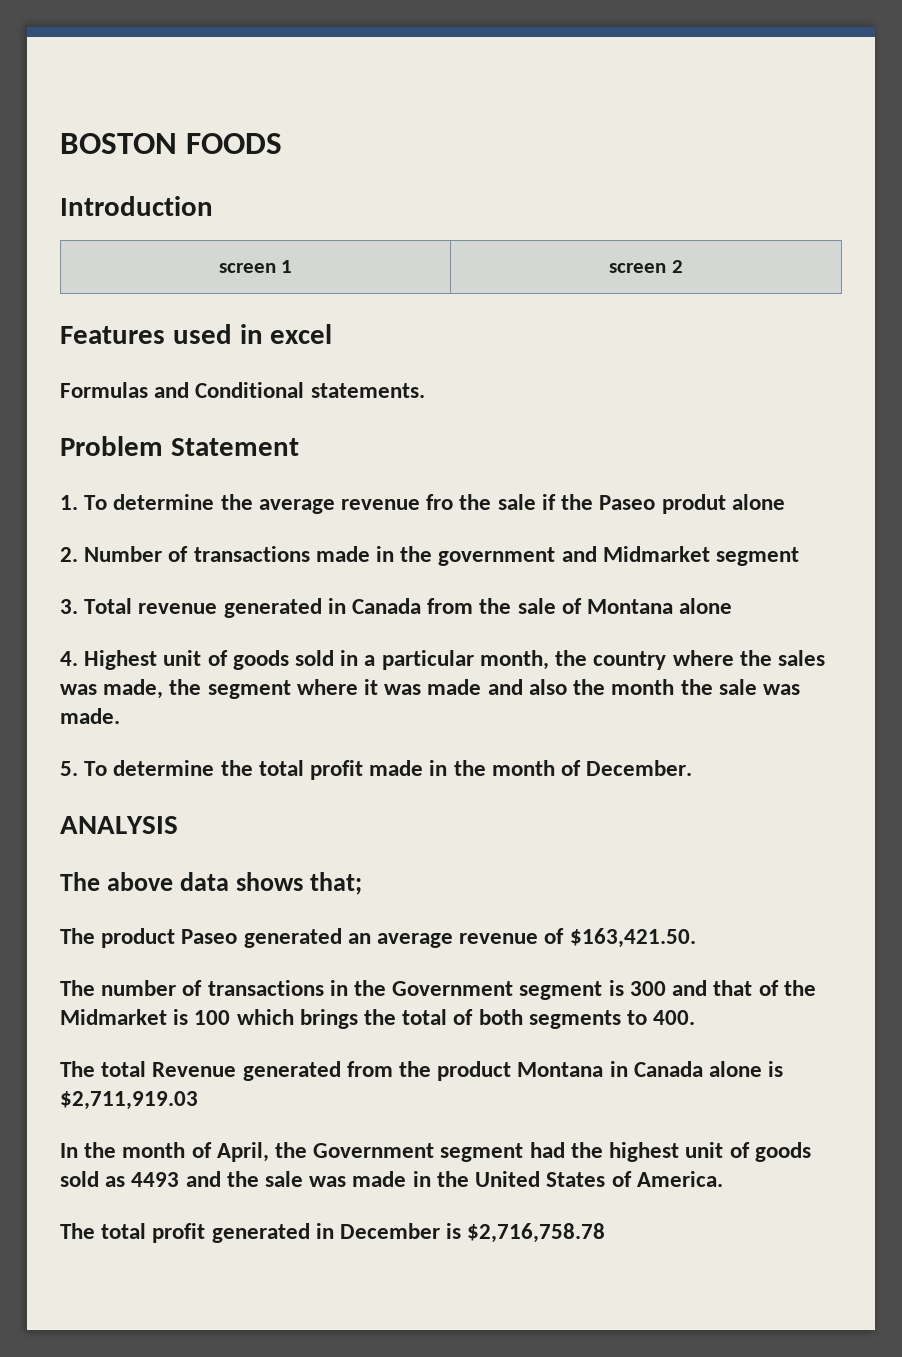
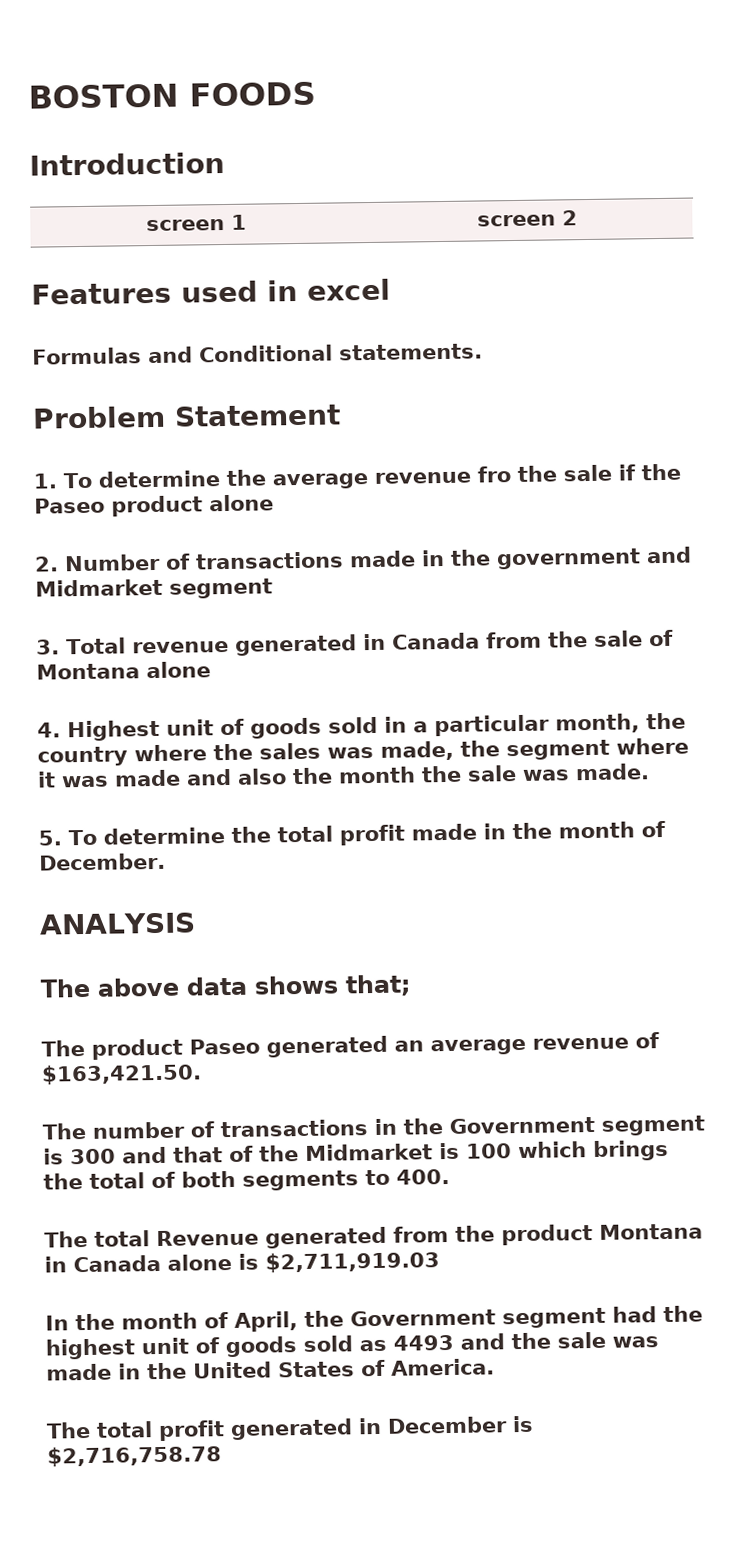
[661,494,726,514] produt -> [111,495,203,517] product

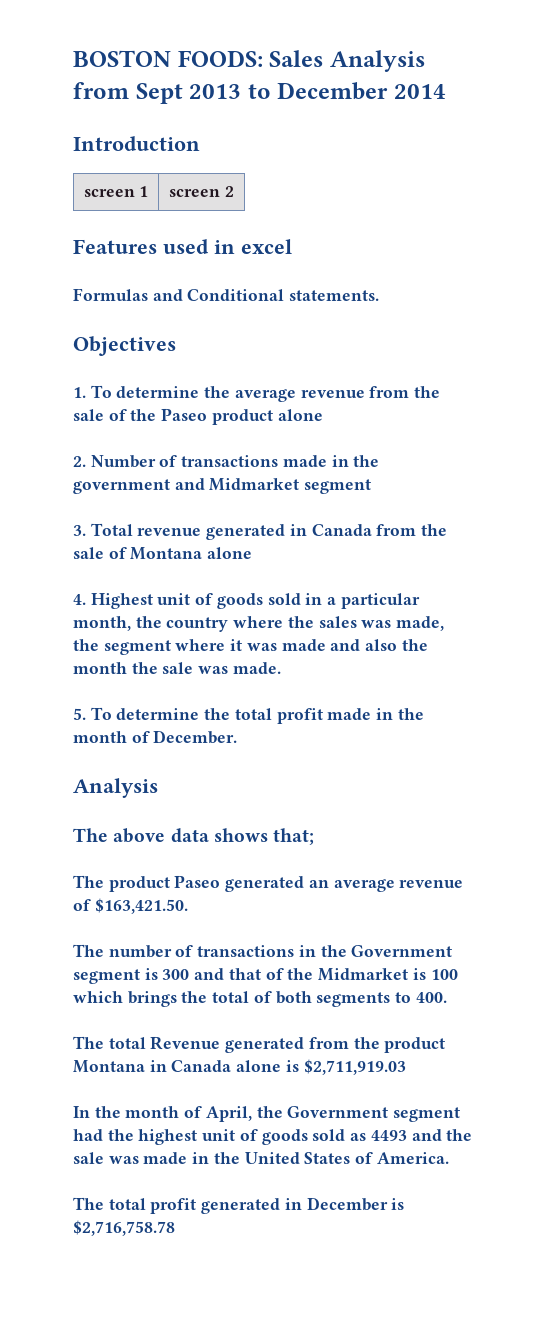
[189,81,316,107] FOODS -> [177,50,425,72] [73,82,447,104] FOODS: Sales Analysis from Sept 2013 to December 2014
[32,404,341,429] Problem Statement -> [73,336,176,356] Objectives
[476,464,636,483] fro the sale if -> [369,386,441,398] [73,409,127,421] from the sale of
[39,912,196,935] ANALYSIS -> [73,778,158,798] Analysis

